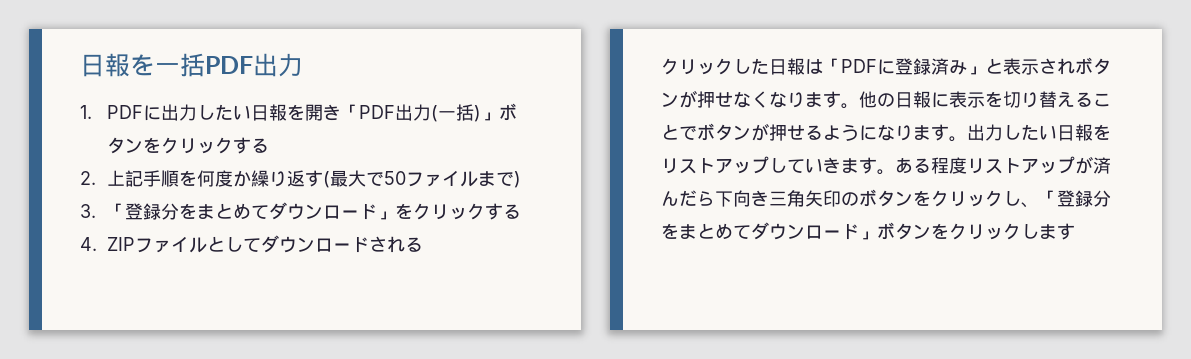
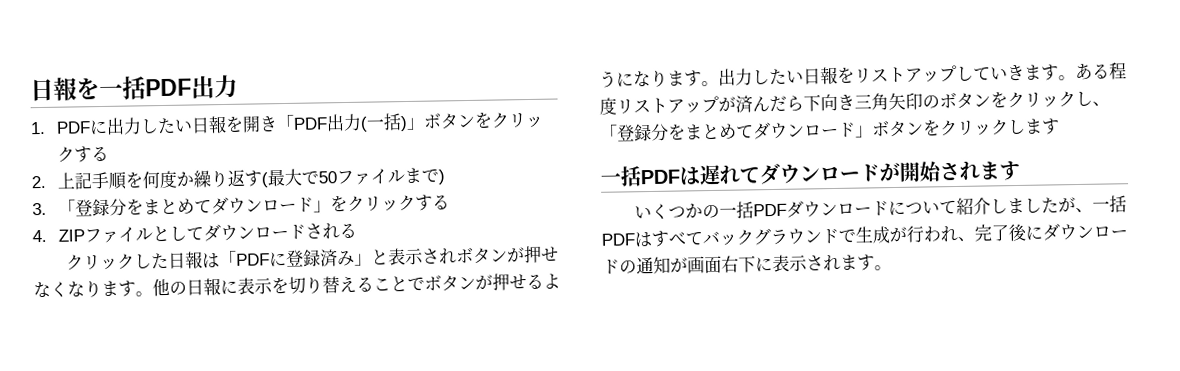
(1075, 231) none -> [600,160,1020,187] [634,195,1128,219] [601,223,1128,248] [602,254,892,275] // 一括PDFは遅れてダウンロードが開始されます // いくつかの一括PDFダウンロードについて紹介しましたが、一括PDFはすべてバックグラウンドで生成が行われ、完了後にダウンロードの通知が画面右下に表示されます。

